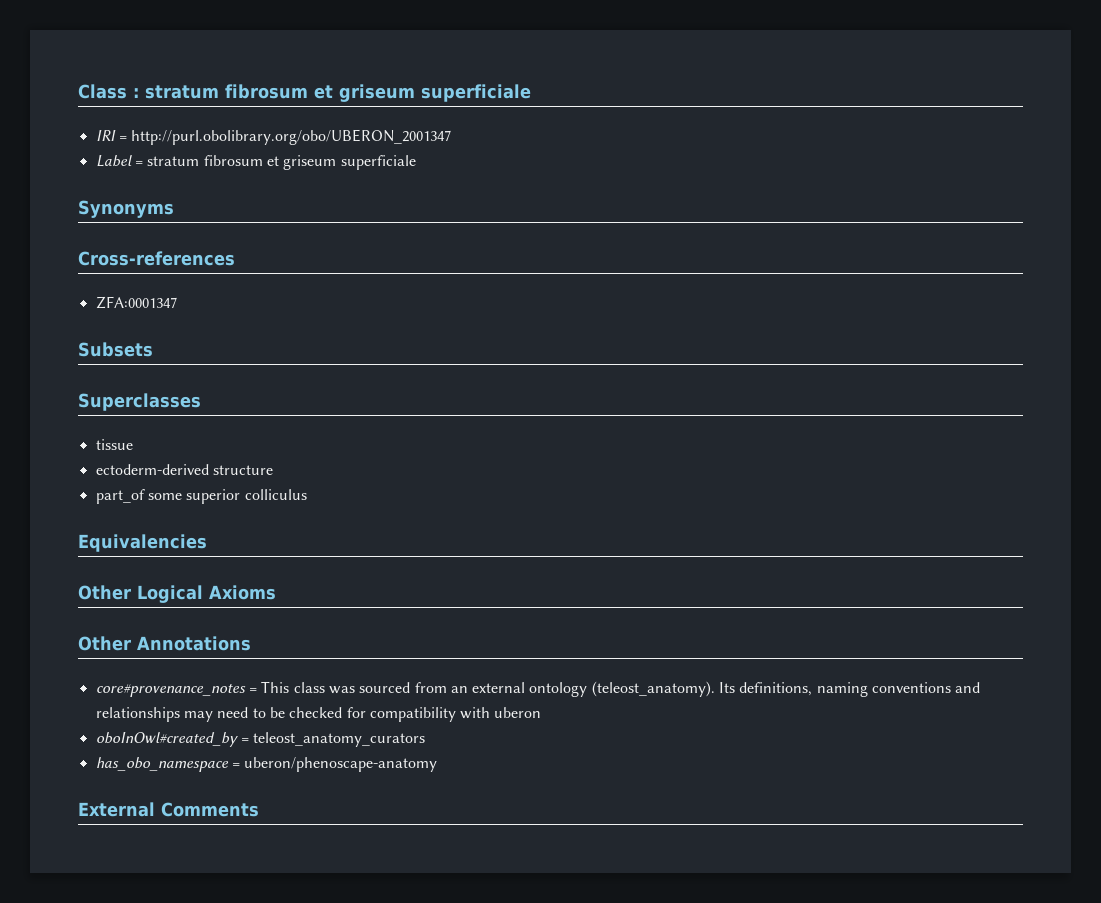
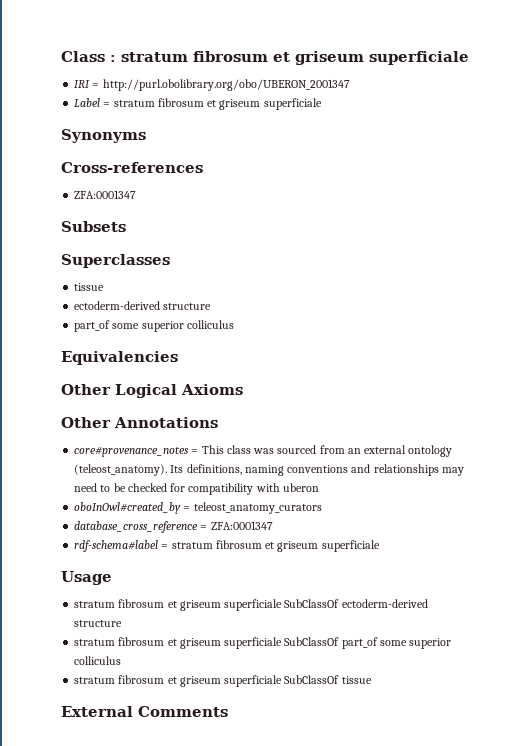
[95,757,438,772] has_obo_namespace = uberon/phenoscape-anatomy -> [74,521,273,533] [74,540,380,552] [61,571,112,585] [74,599,428,611] [74,620,123,627] [74,637,452,649] [74,656,122,665] [74,675,372,687] database_cross_reference = ZFA:0001347 // rdf-schema#label = stratum fibrosum et griseum superficiale // Usage // stratum fibrosum et griseum superficiale SubClassOf ectoderm-derived structure // stratum fibrosum et griseum superficiale SubClassOf part_of some superior colliculus // stratum fibrosum et griseum superficiale SubClassOf tissue

